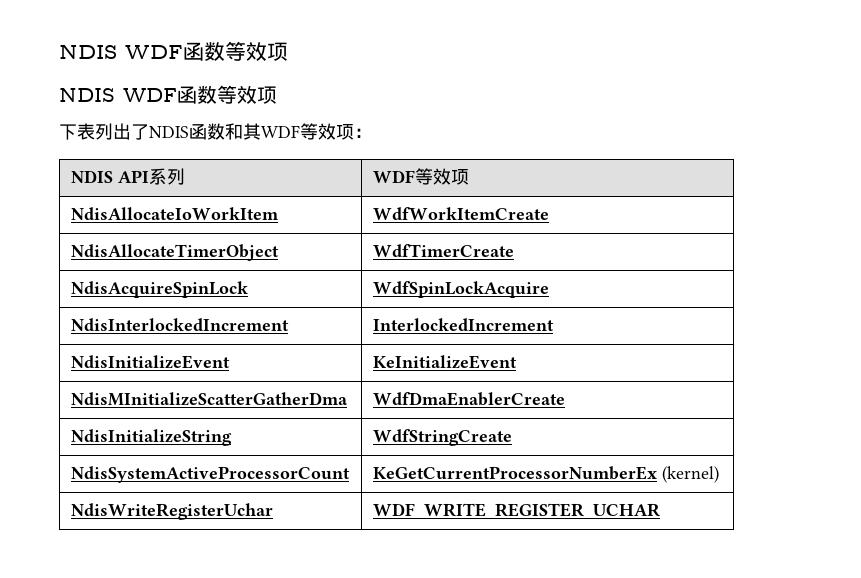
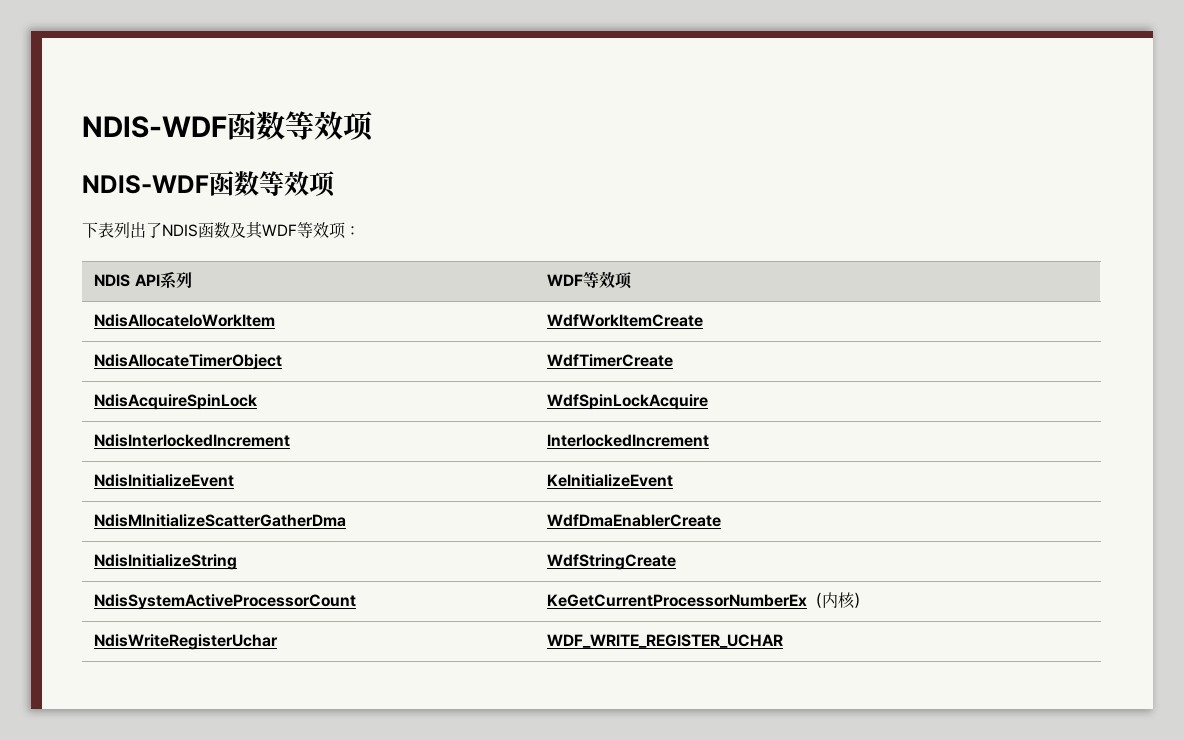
[59,41,288,61] [59,88,177,102] NDIS WDF函数等效项 // NDIS WDF -> [82,111,374,141] [82,175,209,194] NDIS-WDF函数等效项 // NDIS-WDF
[225,123,243,140] 和 -> [230,222,246,238] 及
[661,466,719,483] (kernel) -> [807,592,870,609] （内核）

